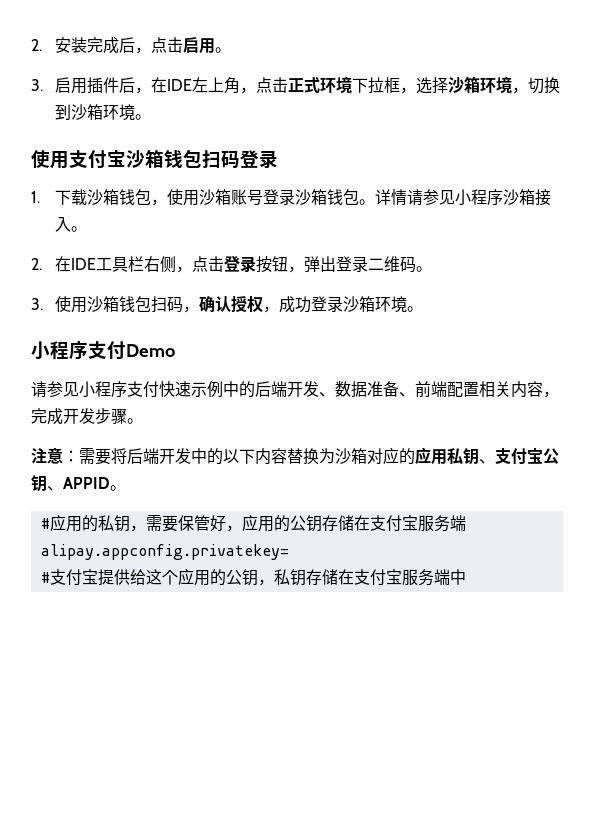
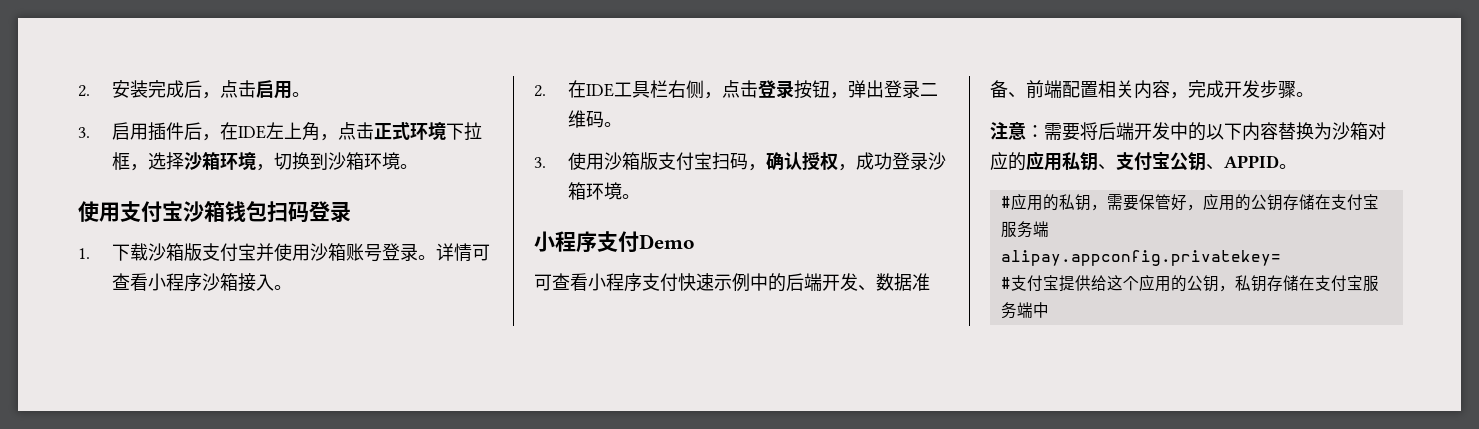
[119,189,168,206] 钱包， -> [183,243,274,262] 版支付宝并
[295,189,456,206] 沙箱钱包。详情请参见 -> [417,243,490,262] [111,273,148,291] 。详情可查看
[119,296,152,312] 钱包 -> [639,152,712,171] 版支付宝
[31,381,79,398] 请参见 -> [534,273,588,291] 可查看

